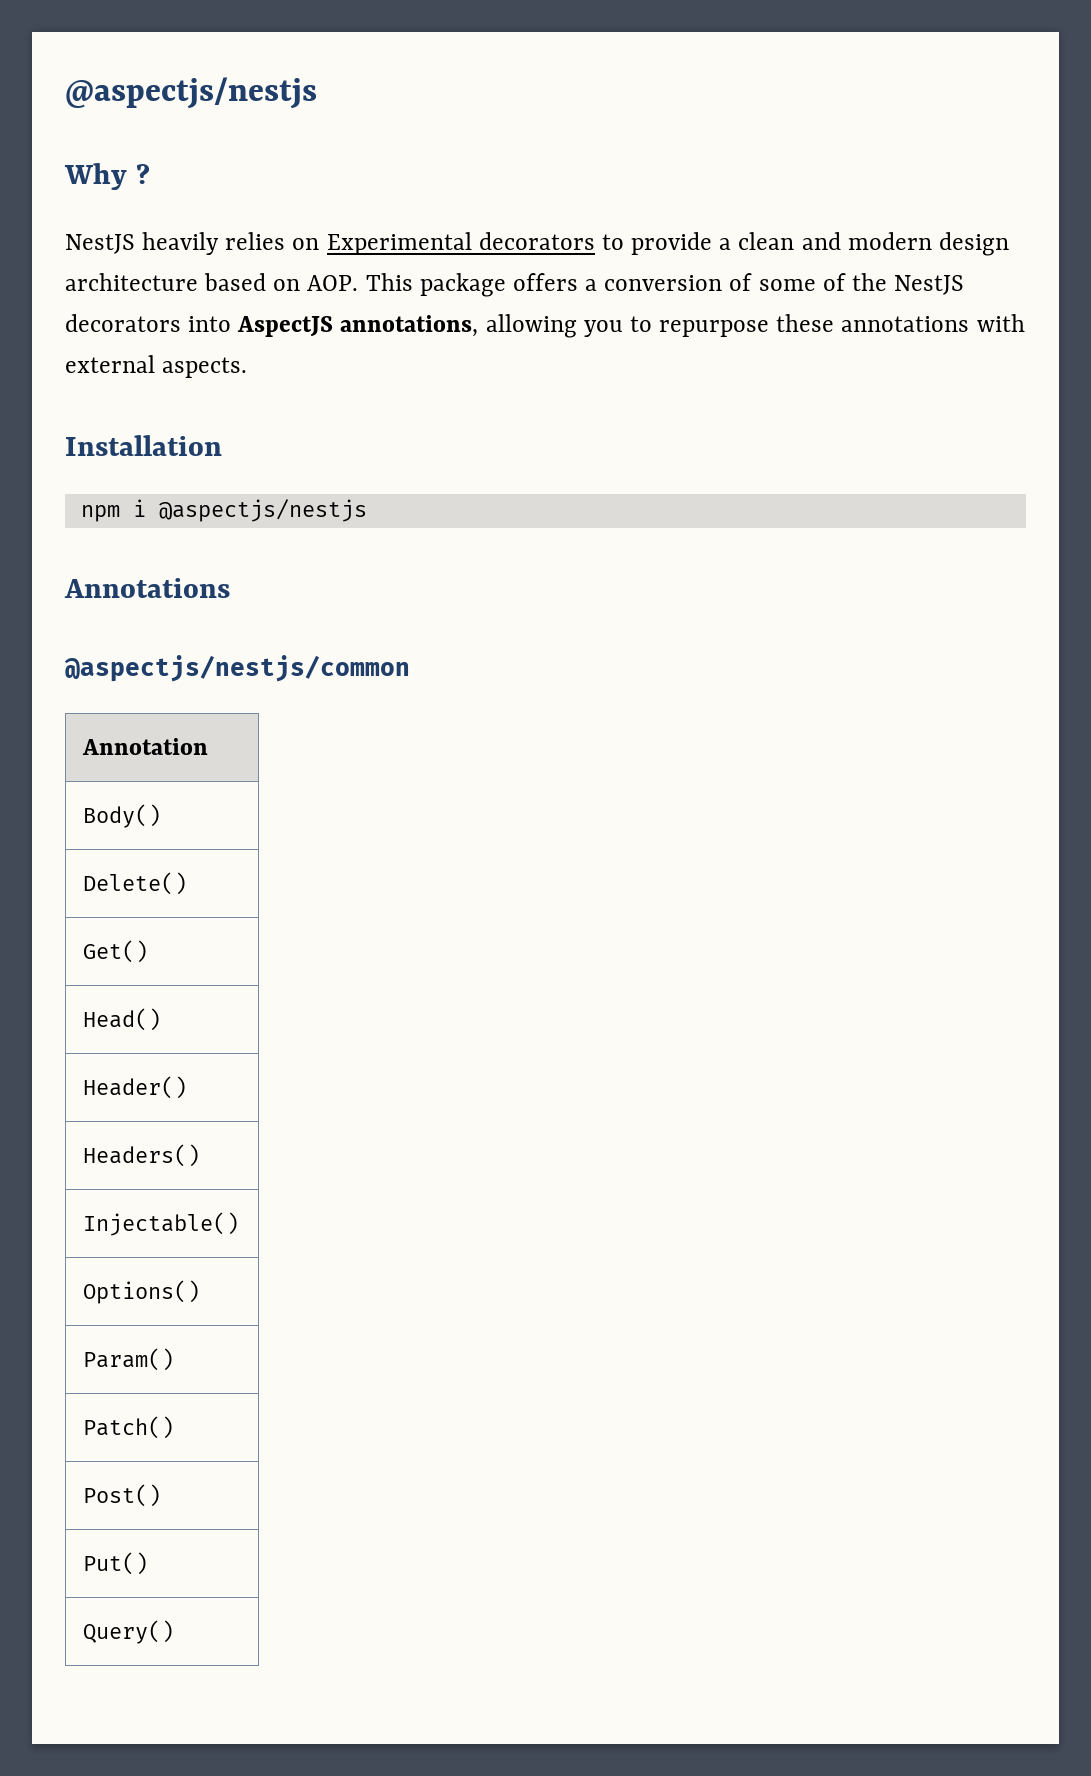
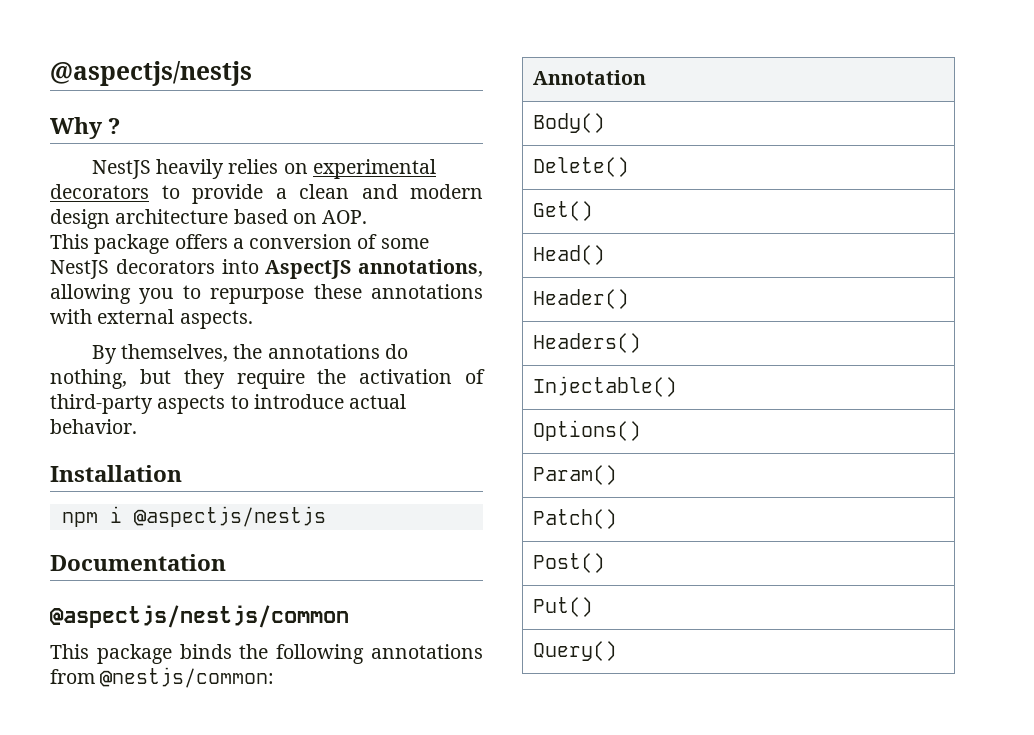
[326,232,472,255] Experimental -> [313,159,437,179] experimental
(359, 283) none -> (368, 217) //
[822,273,887,291] of the -> (429, 243) none
(248, 367) none -> [91,344,409,364] [50,369,485,389] [50,394,407,414] [50,419,137,434] // By themselves, the annotations do nothing, but they require the activation of third-party aspects to introduce actual behavior.
[64,578,230,598] Annotations -> [50,554,226,571] Documentation
(410, 668) none -> [50,644,484,664] [50,667,275,688] // This package binds the following annotations from @nestjs/common:

